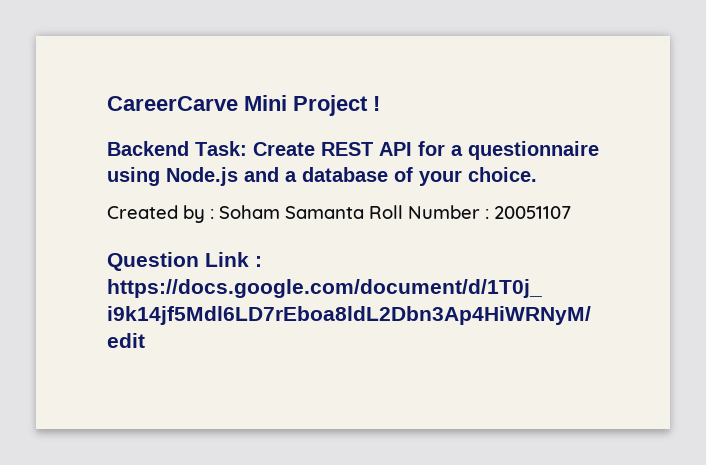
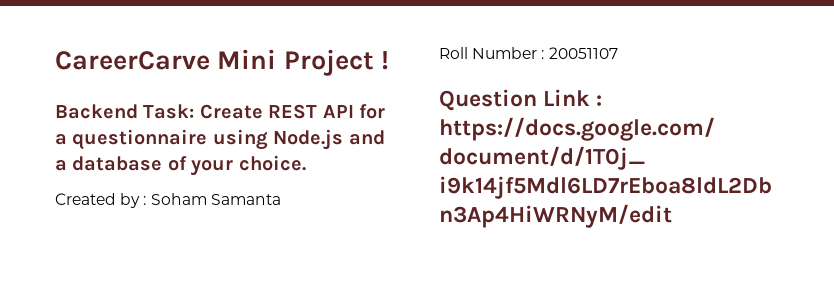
(364, 212) none -> (281, 199) //

